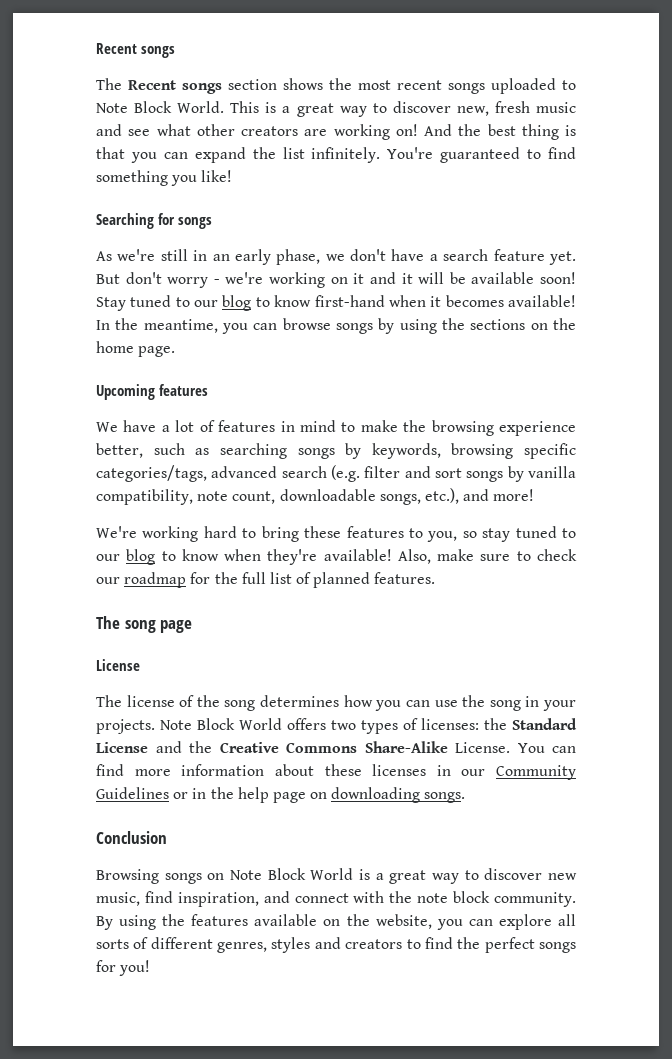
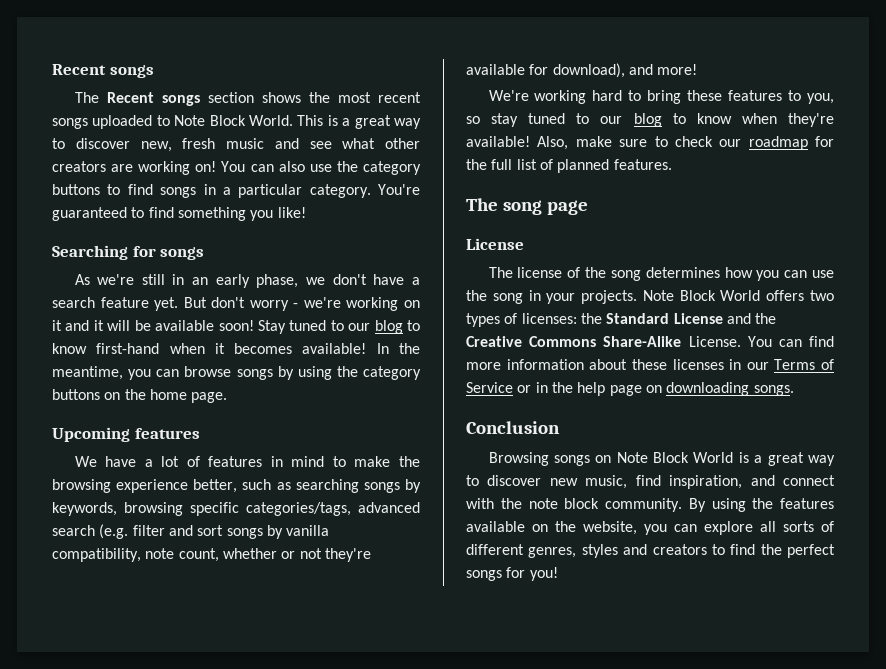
[424,124,576,140] [96,147,381,163] And the best thing is that you can expand the list infinitely. -> [221,161,421,175] [52,184,371,198] You can also use the category buttons to find songs in a particular category.
[470,319,526,330] sections -> [363,366,421,380] [52,389,100,400] category buttons
[279,488,459,505] downloadable songs, etc.), -> [222,548,371,562] [466,63,625,78] whether or not they're available for download),
[496,765,576,780] [96,787,169,799] Community Guidelines -> [774,359,834,370] [466,382,513,393] Terms of Service

